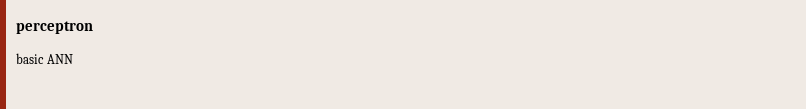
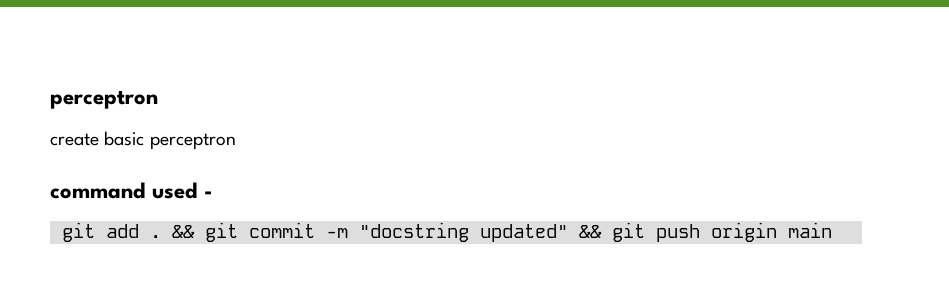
[16,21,93,34] [16,53,73,64] perceptron // basic ANN -> [50,90,158,109] [50,131,236,150] [50,182,214,199] [61,222,832,242] perceptron // create basic perceptron // command used - // git add . && git commit -m "docstring updated" && git push origin main

